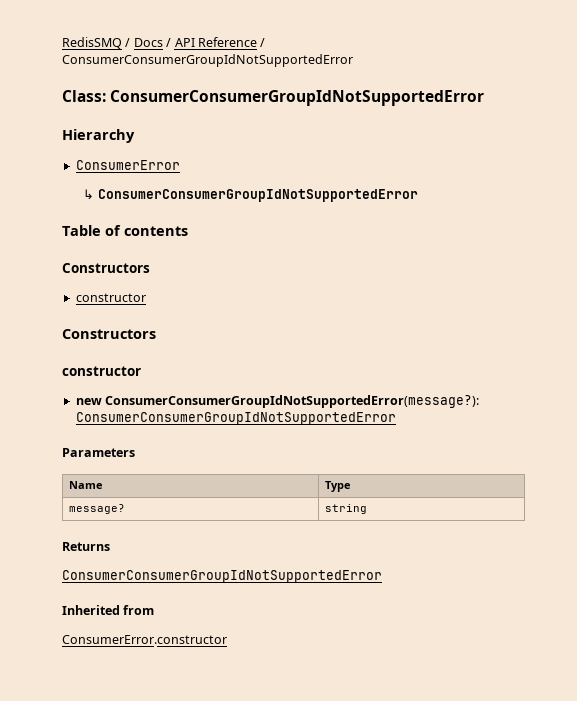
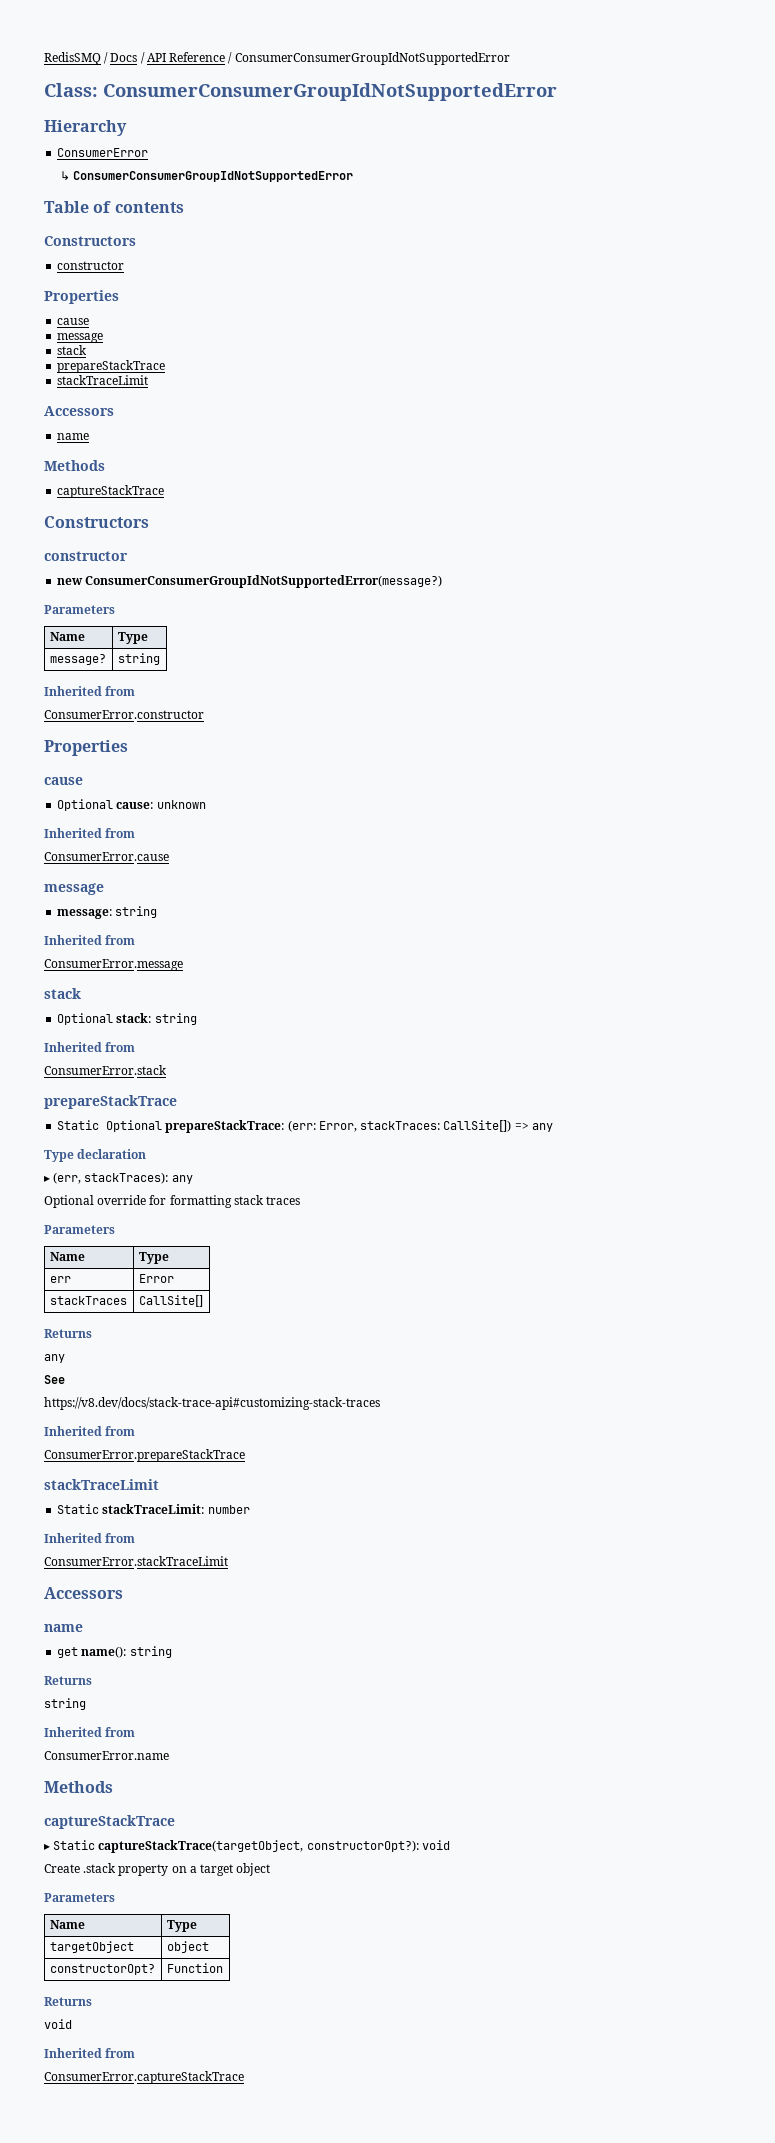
(146, 297) none -> [44,290,119,304] [57,318,90,325] [57,333,104,343] [57,345,88,355] [57,360,166,373] [57,375,149,385] [44,406,114,416] [57,433,90,440] [44,460,105,471] [57,485,165,498] // Properties // cause // message // stack // prepareStackTrace // stackTraceLimit // Accessors // name // Methods // captureStackTrace
[105,395,480,408] [75,412,396,425] ConsumerConsumerGroupIdNotSupportedError(message?): ConsumerConsumerGroupIdNotSupportedError -> [85,575,443,588] ConsumerConsumerGroupIdNotSupportedError(message?)
[62,542,110,551] [62,570,382,583] [62,605,155,615] [62,635,227,644] Returns // ConsumerConsumerGroupIdNotSupportedError // Inherited from // ConsumerError.constructor -> [44,686,136,696] [44,710,204,719] [44,740,128,756] [44,777,83,785] [57,799,206,811] [44,828,136,838] [44,852,169,861] [44,883,104,895] [57,906,158,919] [44,935,136,945] [44,959,183,971] [44,988,81,999] [57,1013,197,1025] [44,1042,136,1052] [44,1065,167,1075] [44,1095,177,1109] [57,1120,553,1133] [44,1149,147,1162] [44,1172,193,1184] [44,1195,301,1208] [44,1225,115,1234] [49,1252,85,1261] [138,1252,169,1264] [49,1276,71,1283] [138,1274,174,1283] [49,1296,127,1305] [138,1295,203,1307] [44,1329,92,1338] [44,1354,65,1363] [44,1375,65,1384] [44,1397,380,1410] [44,1426,136,1436] [44,1449,245,1462] [44,1479,159,1490] [57,1504,250,1514] [44,1533,136,1543] [44,1556,228,1566] [44,1587,123,1599] [44,1624,83,1632] [57,1646,172,1658] [44,1676,92,1685] [44,1698,86,1710] [44,1727,136,1737] [44,1751,169,1760] [44,1781,113,1793] [44,1815,175,1829] [44,1840,450,1853] [44,1863,271,1876] [44,1893,115,1902] [49,1920,85,1929] [166,1920,197,1932] [49,1941,134,1953] [166,1941,209,1953] [49,1964,155,1975] [166,1963,223,1973] [44,1997,92,2006] [44,2019,72,2029] [44,2048,136,2058] [44,2071,244,2084] Inherited from // ConsumerError.constructor // Properties // cause // Optional cause: unknown // Inherited from // ConsumerError.cause // message // message: string // Inherited from // ConsumerError.message // stack // Optional stack: string // Inherited from // ConsumerError.stack // prepareStackTrace // Static Optional prepareStackTrace: (err: Error, stackTraces: CallSite[]) => any // Type declaration // ▸ (err, stackTraces): any // Optional override for formatting stack traces // Parameters // Name | Type // err | Error // stackTraces | CallSite[] // Returns // any // See // https://v8.dev/docs/stack-trace-api#customizing-stack-traces // Inherited from // ConsumerError.prepareStackTrace // stackTraceLimit // Static stackTraceLimit: number // Inherited from // ConsumerError.stackTraceLimit // Accessors // name // get name(): string // Returns // string // Inherited from // ConsumerError.name // Methods // captureStackTrace // ▸ Static captureStackTrace(targetObject, constructorOpt?): void // Create .stack property on a target object // Parameters // Name | Type // targetObject | object // constructorOpt? | Function // Returns // void // Inherited from // ConsumerError.captureStackTrace

